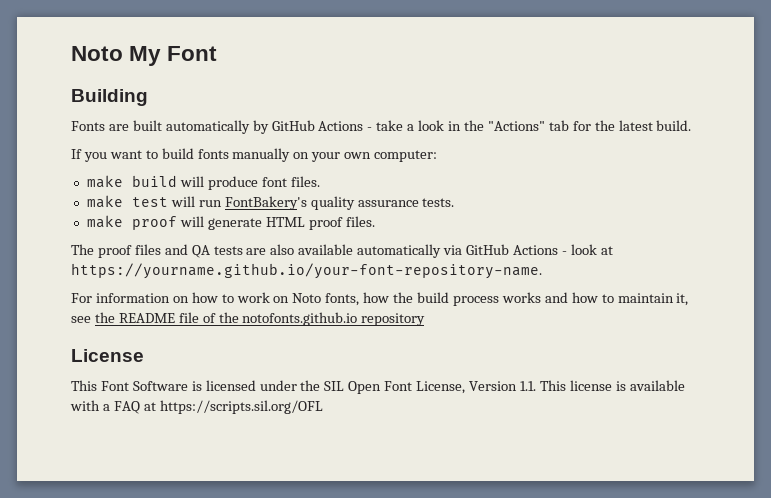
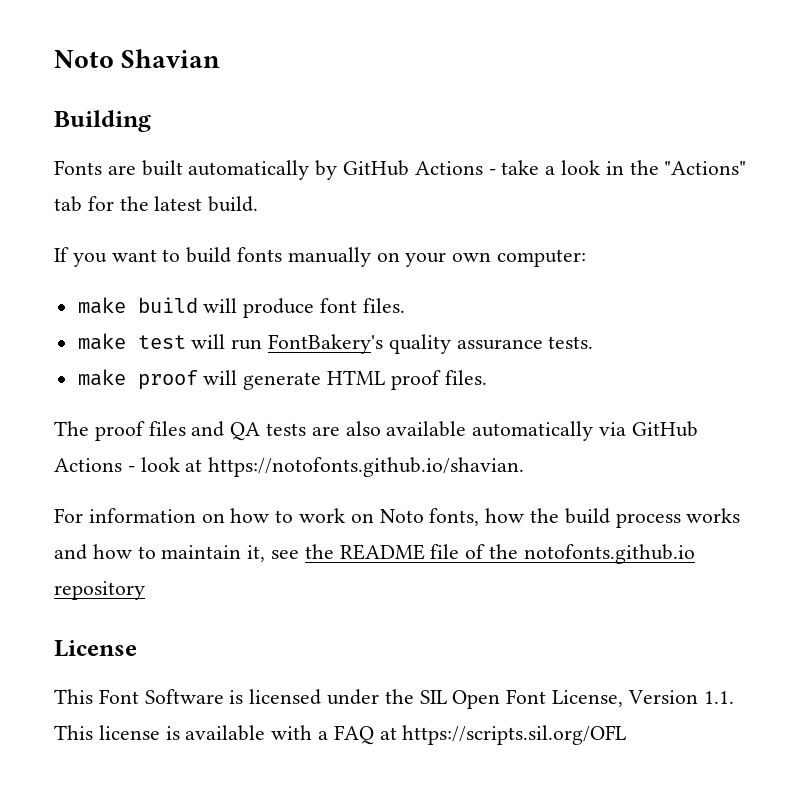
[71,46,218,66] Noto My Font -> [54,49,221,68] Noto Shavian
[71,263,542,279] https://yourname.github.io/your-font-repository-name. -> [208,457,525,477] https://notofonts.github.io/shavian.

